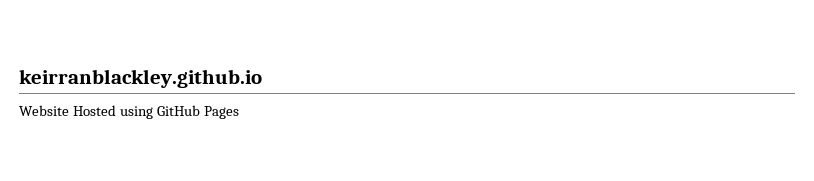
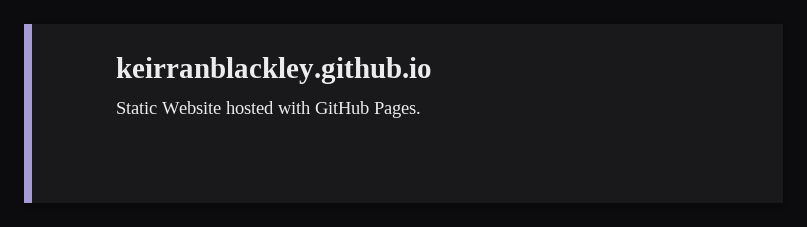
[19,105,239,119] Website Hosted using GitHub Pages -> [116,101,421,118] Static Website hosted with GitHub Pages.

